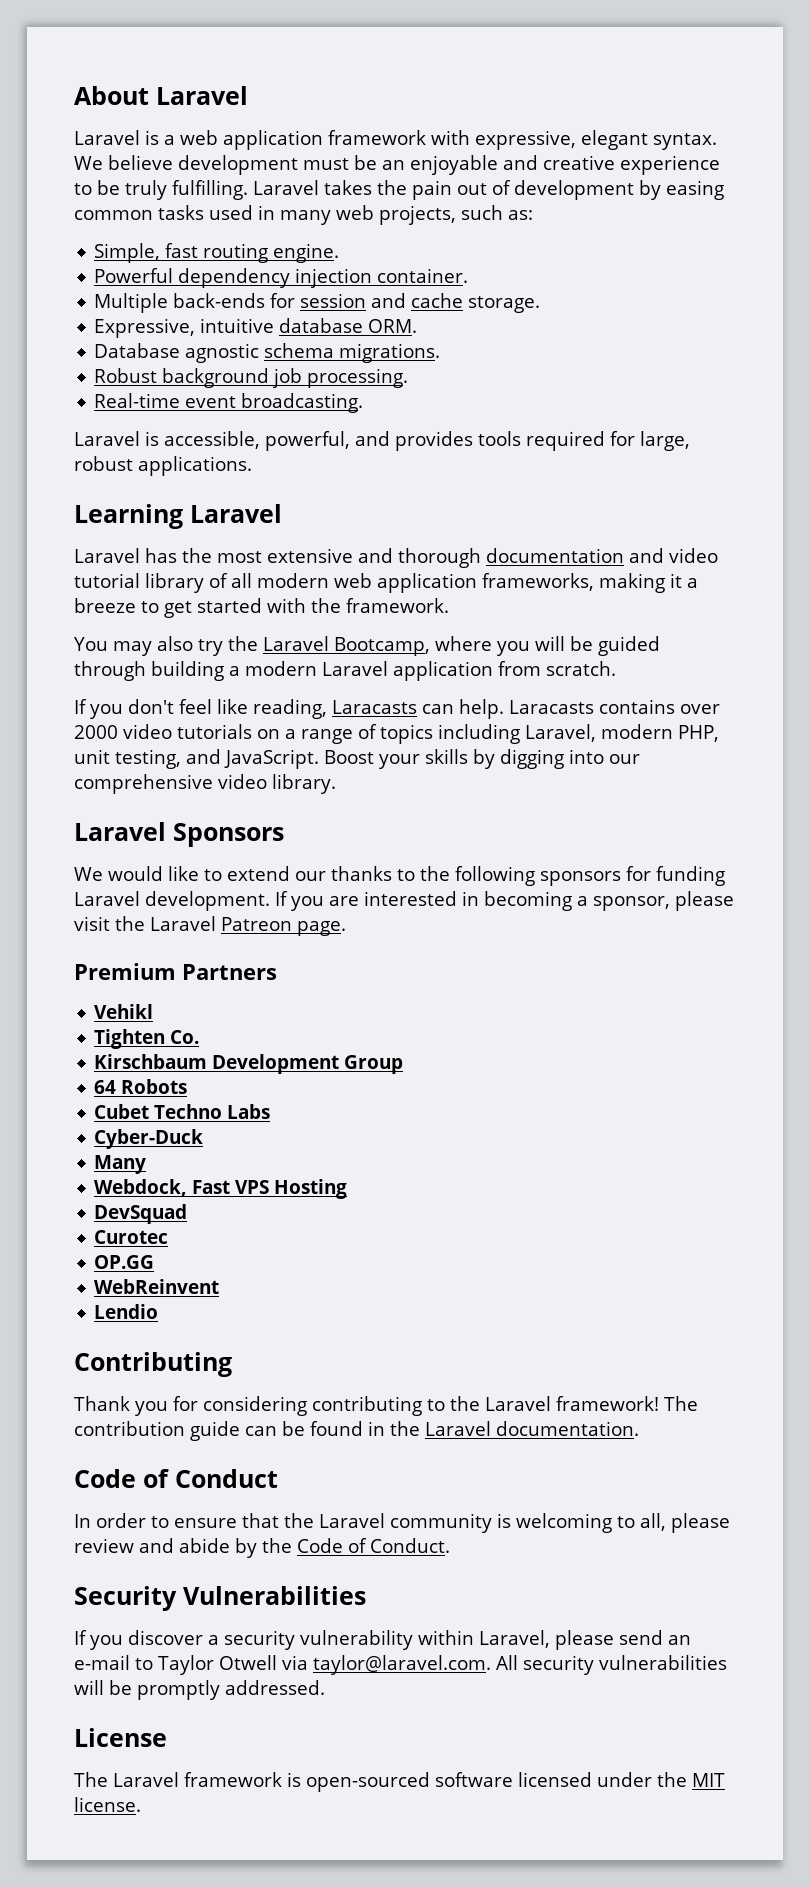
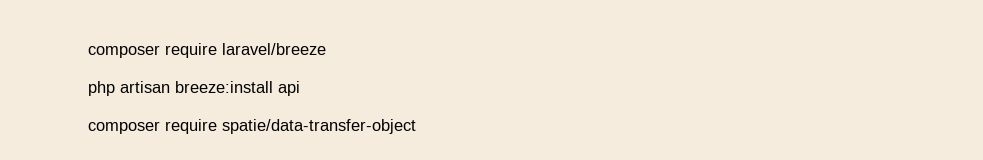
[74,86,248,105] [74,130,717,150] [74,155,720,175] [74,180,724,200] [74,205,533,225] [94,243,340,263] [94,268,469,288] [94,293,541,313] [94,318,418,338] [94,343,441,363] [94,368,409,388] [94,393,364,413] [74,431,690,451] [74,456,252,476] [74,504,282,529] [74,548,718,568] [74,573,698,593] [74,598,449,618] [74,636,660,656] [74,661,616,681] [74,699,720,719] [74,724,719,744] [74,749,640,769] [74,774,336,794] [74,822,284,847] [74,866,725,886] [74,891,734,911] [74,916,346,936] [74,963,277,980] [94,1004,154,1019] [94,1029,200,1049] [94,1054,404,1074] [94,1079,188,1094] [94,1104,271,1119] [94,1129,204,1149] [94,1155,147,1174] [94,1179,348,1199] [94,1204,188,1224] [94,1230,169,1244] [94,1255,155,1269] [94,1279,220,1294] [94,1304,159,1319] [74,1352,232,1377] [74,1396,698,1416] [74,1421,639,1441] [74,1469,278,1488] [74,1513,730,1533] [74,1538,450,1558] [74,1586,366,1611] [74,1630,691,1650] [74,1655,727,1675] [74,1680,325,1700] [74,1728,167,1747] [74,1772,725,1792] [74,1797,141,1812] About Laravel // Laravel is a web application framework with expressive, elegant syntax. We believe development must be an enjoyable and creative experience to be truly fulfilling. Laravel takes the pain out of development by easing common tasks used in many web projects, such as: // Simple, fast routing engine. // Powerful dependency injection container. // Multiple back-ends for session and cache storage. // Expressive, intuitive database ORM. // Database agnostic schema migrations. // Robust background job processing. // Real-time event broadcasting. // Laravel is accessible, powerful, and provides tools required for large, robust applications. // Learning Laravel // Laravel has the most extensive and thorough documentation and video tutorial library of all modern web application frameworks, making it a breeze to get started with the framework. // You may also try the Laravel Bootcamp, where you will be guided through building a modern Laravel application from scratch. // If you don't feel like reading, Laracasts can help. Laracasts contains over 2000 video tutorials on a range of topics including Laravel, modern PHP, unit testing, and JavaScript. Boost your skills by digging into our comprehensive video library. // Laravel Sponsors // We would like to extend our thanks to the following sponsors for funding Laravel development. If you are interested in becoming a sponsor, please visit the Laravel Patreon page. // Premium Partners // Vehikl // Tighten Co. // Kirschbaum Development Group // 64 Robots // Cubet Techno Labs // Cyber-Duck // Many // Webdock, Fast VPS Hosting // DevSquad // Curotec // OP.GG // WebReinvent // Lendio // Contributing // Thank you for considering contributing to the Laravel framework! The contribution guide can be found in the Laravel documentation. // Code of Conduct // In order to ensure that the Laravel community is welcoming to all, please review and abide by the Code of Conduct. // Security Vulnerabilities // If you discover a security vulnerability within Laravel, please send an e-mail to Taylor Otwell via taylor@laravel.com. All security vulnerabilities will be promptly addressed. // License // The Laravel framework is open-sourced software licensed under the MIT license. -> [88,43,326,58] [88,81,300,96] [88,119,416,134] composer require laravel/breeze // php artisan breeze:install api // composer require spatie/data-transfer-object

